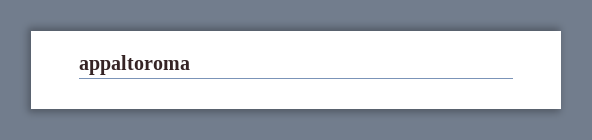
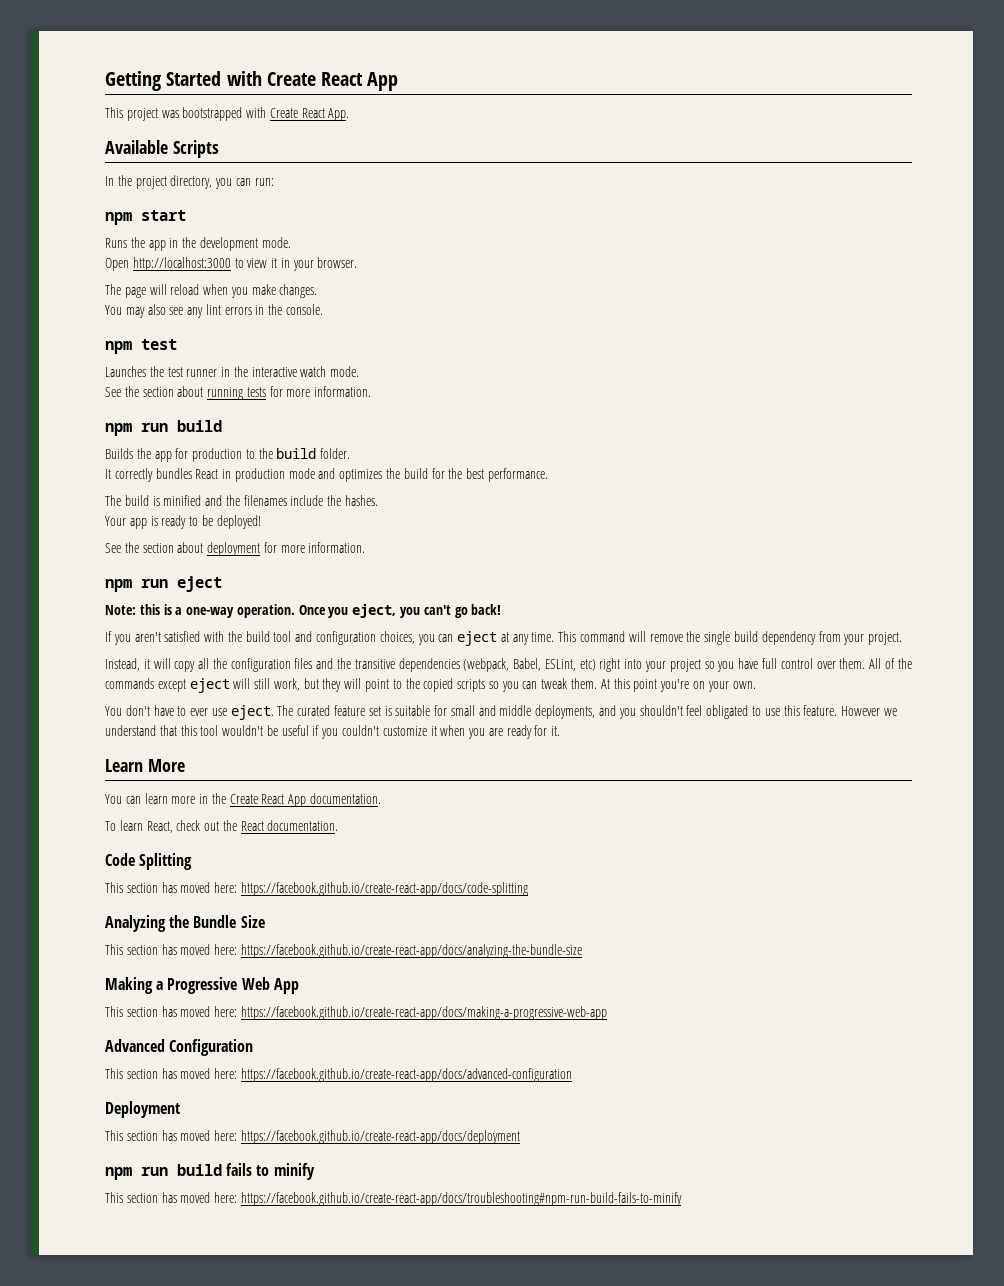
[79,55,190,75] appaltoroma -> [105,71,399,91] [105,107,350,121] [105,140,219,158] [105,175,274,189] [105,210,186,225] [105,237,291,251] [105,257,358,271] [105,284,318,298] [105,304,324,318] [105,339,177,354] [105,366,360,377] [105,386,372,400] [105,420,222,436] [105,448,351,462] [105,468,548,482] [105,495,379,506] [105,515,261,529] [105,542,366,556] [105,576,222,592] [105,604,502,618] [105,631,903,646] [105,658,912,672] [105,678,756,693] [105,705,897,720] [105,725,561,739] [105,759,185,772] [105,793,382,807] [105,820,339,833] [105,853,193,870] [105,882,528,896] [105,915,265,932] [105,944,582,958] [105,977,299,994] [105,1006,607,1020] [105,1039,254,1056] [105,1068,572,1082] [105,1101,180,1118] [105,1130,520,1144] [105,1163,315,1180] [105,1192,682,1206] Getting Started with Create React App // This project was bootstrapped with Create React App. // Available Scripts // In the project directory, you can run: // npm start // Runs the app in the development mode. // Open http://localhost:3000 to view it in your browser. // The page will reload when you make changes. // You may also see any lint errors in the console. // npm test // Launches the test runner in the interactive watch mode. // See the section about running tests for more information. // npm run build // Builds the app for production to the build folder. // It correctly bundles React in production mode and optimizes the build for the best performance. // The build is minified and the filenames include the hashes. // Your app is ready to be deployed! // See the section about deployment for more information. // npm run eject // Note: this is a one-way operation. Once you eject, you can't go back! // If you aren't satisfied with the build tool and configuration choices, you can eject at any time. This command will remove the single build dependency from your project. // Instead, it will copy all the configuration files and the transitive dependencies (webpack, Babel, ESLint, etc) right into your project so you have full control over them. All of the commands except eject will still work, but they will point to the copied scripts so you can tweak them. At this point you're on your own. // You don't have to ever use eject. The curated feature set is suitable for small and middle deployments, and you shouldn't feel obligated to use this feature. However we understand that this tool wouldn't be useful if you couldn't customize it when you are ready for it. // Learn More // You can learn more in the Create React App documentation. // To learn React, check out the React documentation. // Code Splitting // This section has moved here: https://facebook.github.io/create-react-app/docs/code-splitting // Analyzing the Bundle Size // This section has moved here: https://facebook.github.io/create-react-app/docs/analyzing-the-bundle-size // Making a Progressive Web App // This section has moved here: https://facebook.github.io/create-react-app/docs/making-a-progressive-web-app // Advanced Configuration // This section has moved here: https://facebook.github.io/create-react-app/docs/advanced-configuration // Deployment // This section has moved here: https://facebook.github.io/create-react-app/docs/deployment // npm run build fails to minify // This section has moved here: https://facebook.github.io/create-react-app/docs/troubleshooting#npm-run-build-fails-to-minify

